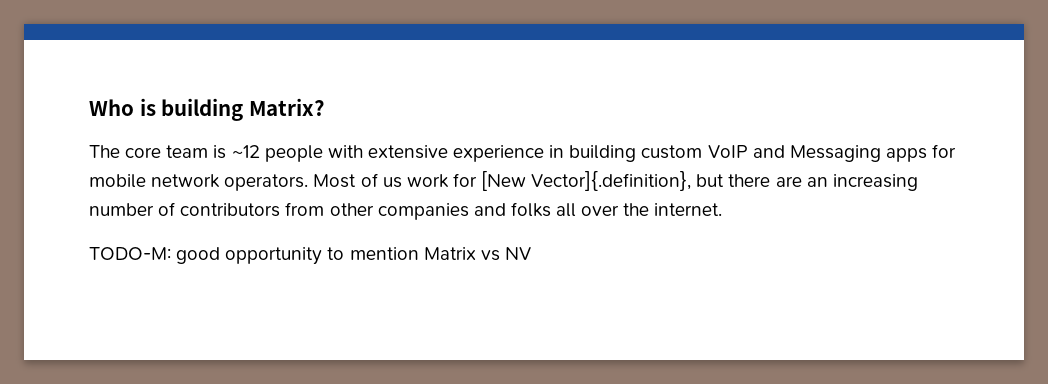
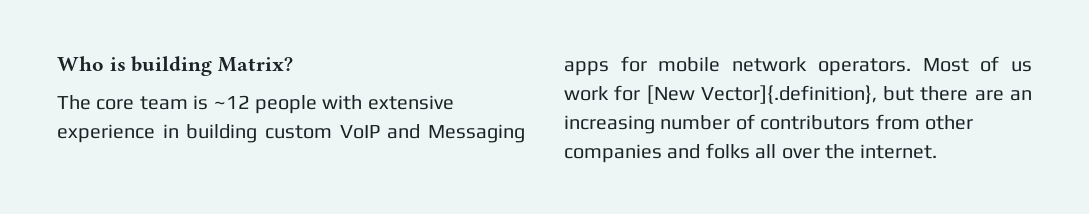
[89,247,531,265] // TODO-M: good opportunity to mention Matrix vs NV -> (938, 151) none

